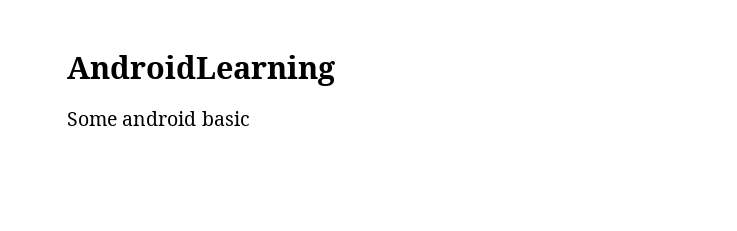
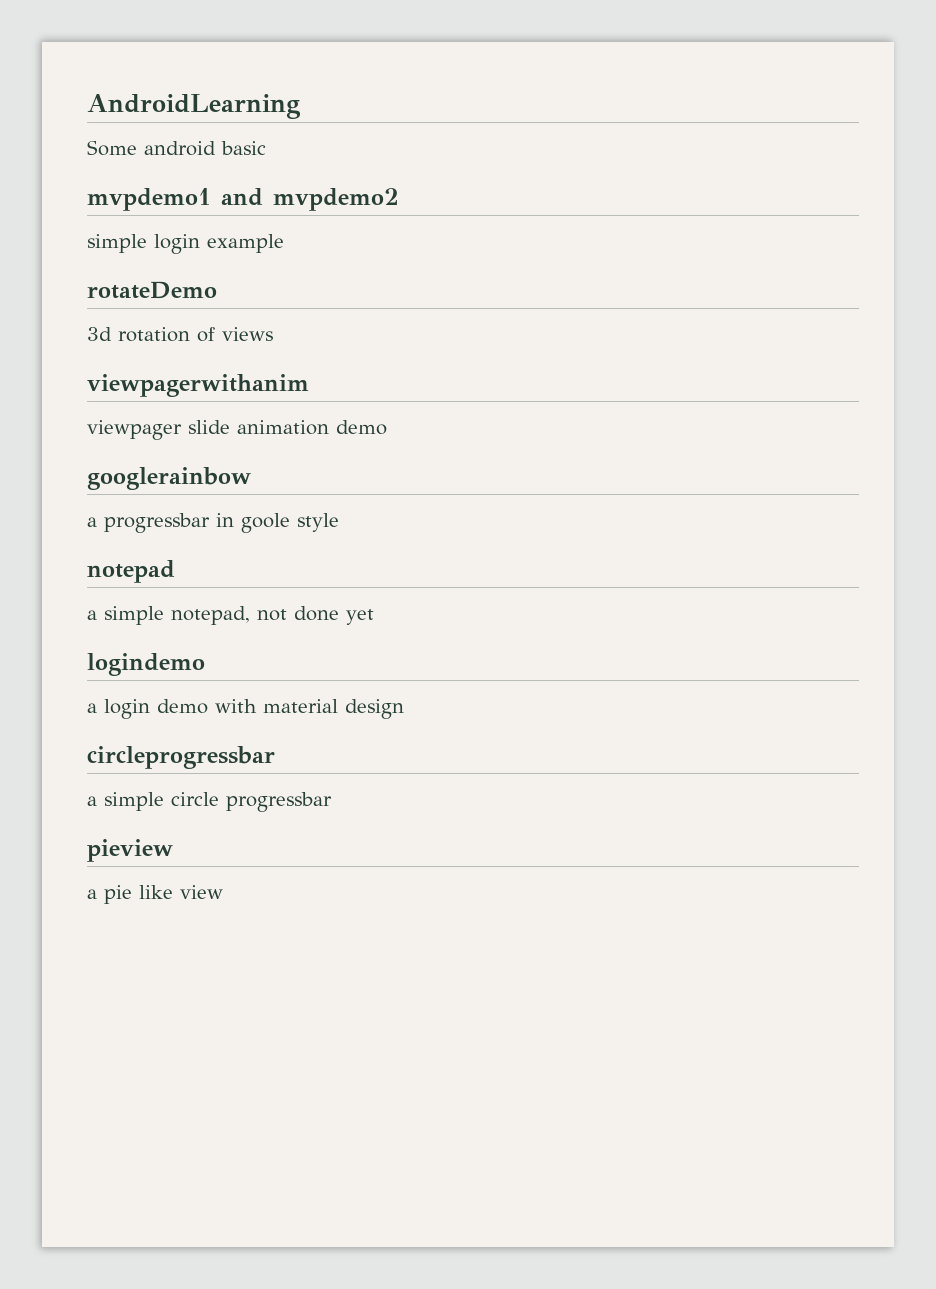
(250, 118) none -> [87,188,399,211] [87,234,284,254] [87,281,217,299] [87,327,273,342] [87,374,309,397] [87,420,387,440] [87,467,251,490] [87,513,339,533] [87,560,175,583] [87,606,374,625] [87,653,205,676] [87,699,404,719] [87,746,275,769] [87,792,332,812] [87,839,173,862] [87,885,223,904] // mvpdemo1 and mvpdemo2 // simple login example // rotateDemo // 3d rotation of views // viewpagerwithanim // viewpager slide animation demo // googlerainbow // a progressbar in goole style // notepad // a simple notepad, not done yet // logindemo // a login demo with material design // circleprogressbar // a simple circle progressbar // pieview // a pie like view

